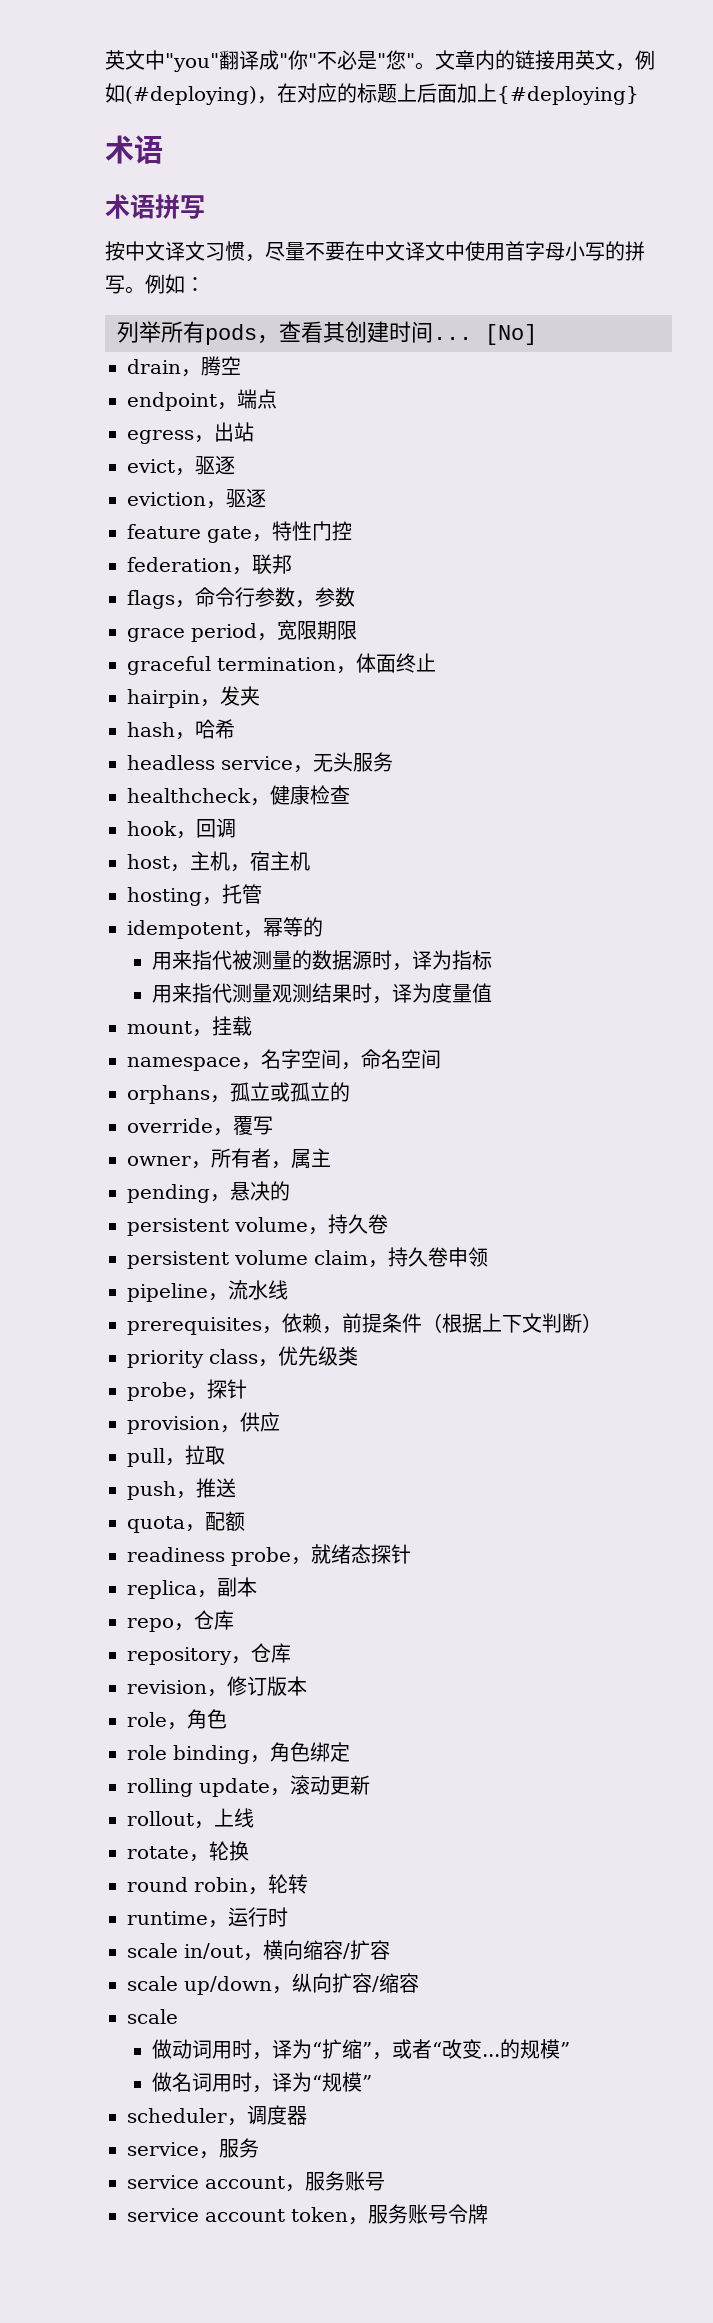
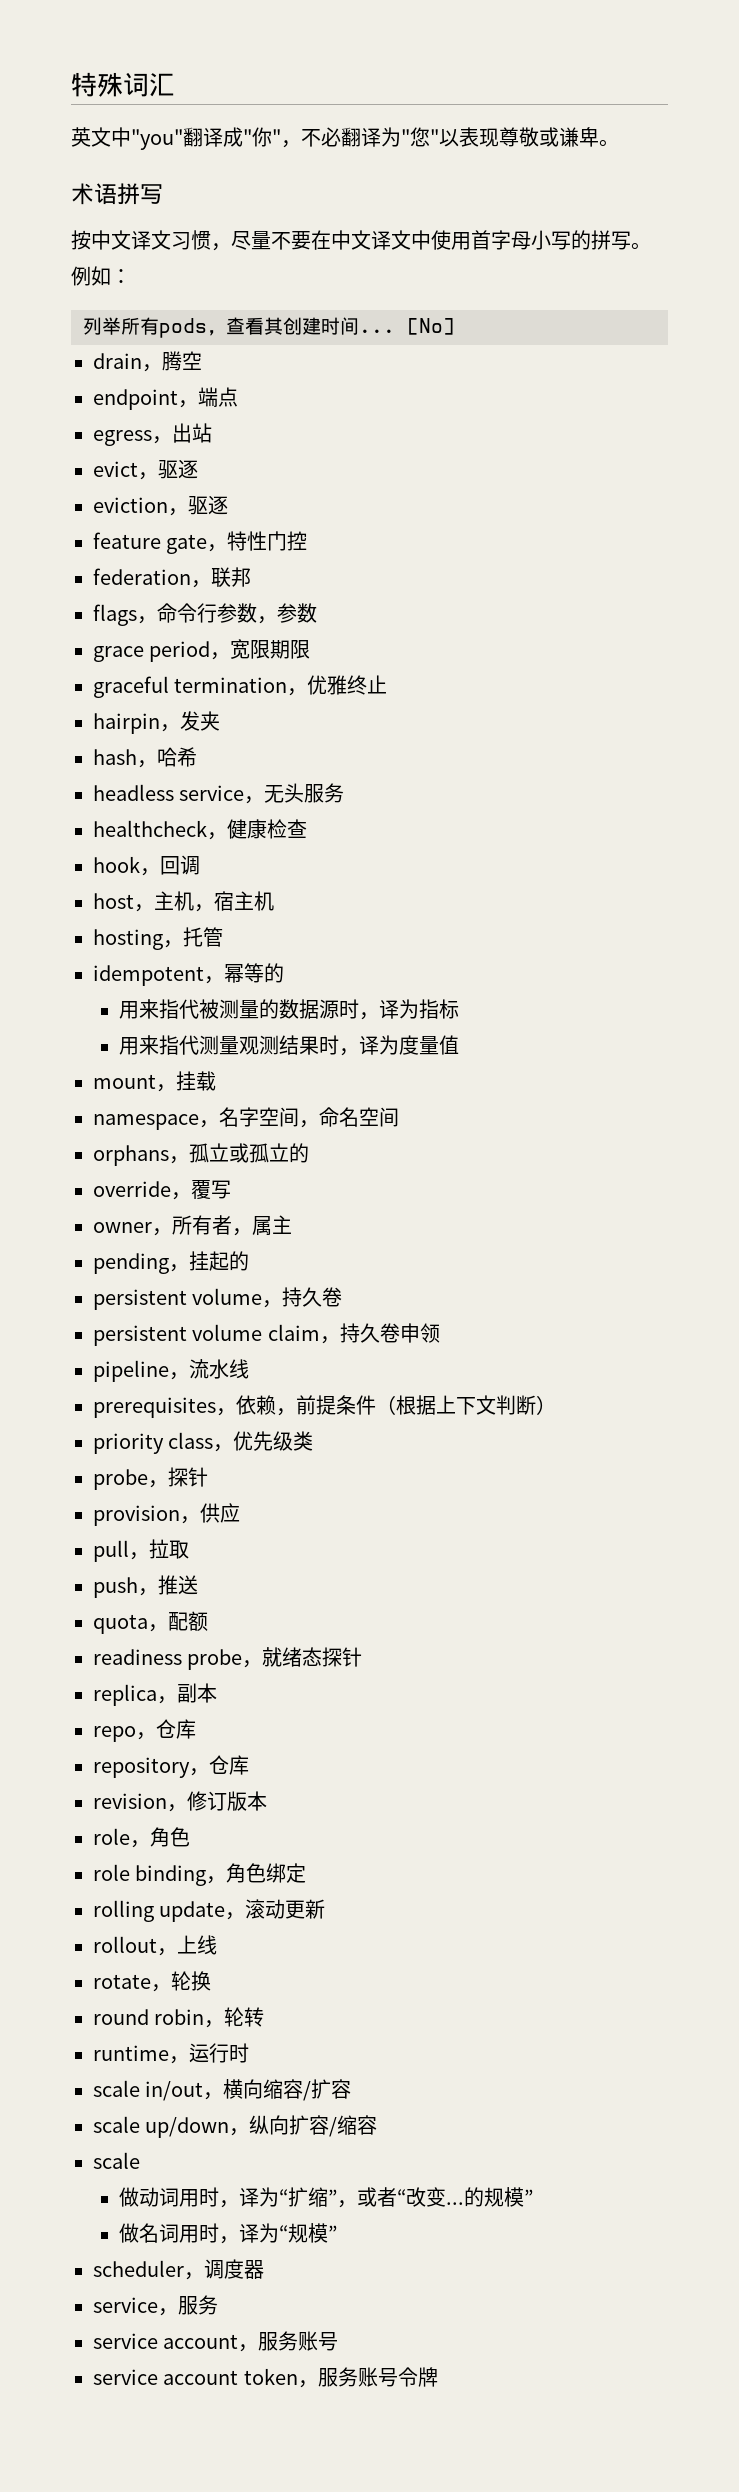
(105, 60) none -> [71,72,175,97] 特殊词汇 //
[317,50,655,71] [105,83,639,105] [105,135,163,164] 不必是"您"。文章内的链接用英文，例如(#deploying)，在对应的标题上后面加上{#deploying} // 术语 -> [281,127,619,148] ，不必翻译为"您"以表现尊敬或谦卑。
[356,653,396,673] 体面 -> [307,675,348,695] 优雅
[230,1181,270,1201] 悬决 -> [189,1251,229,1271] 挂起

